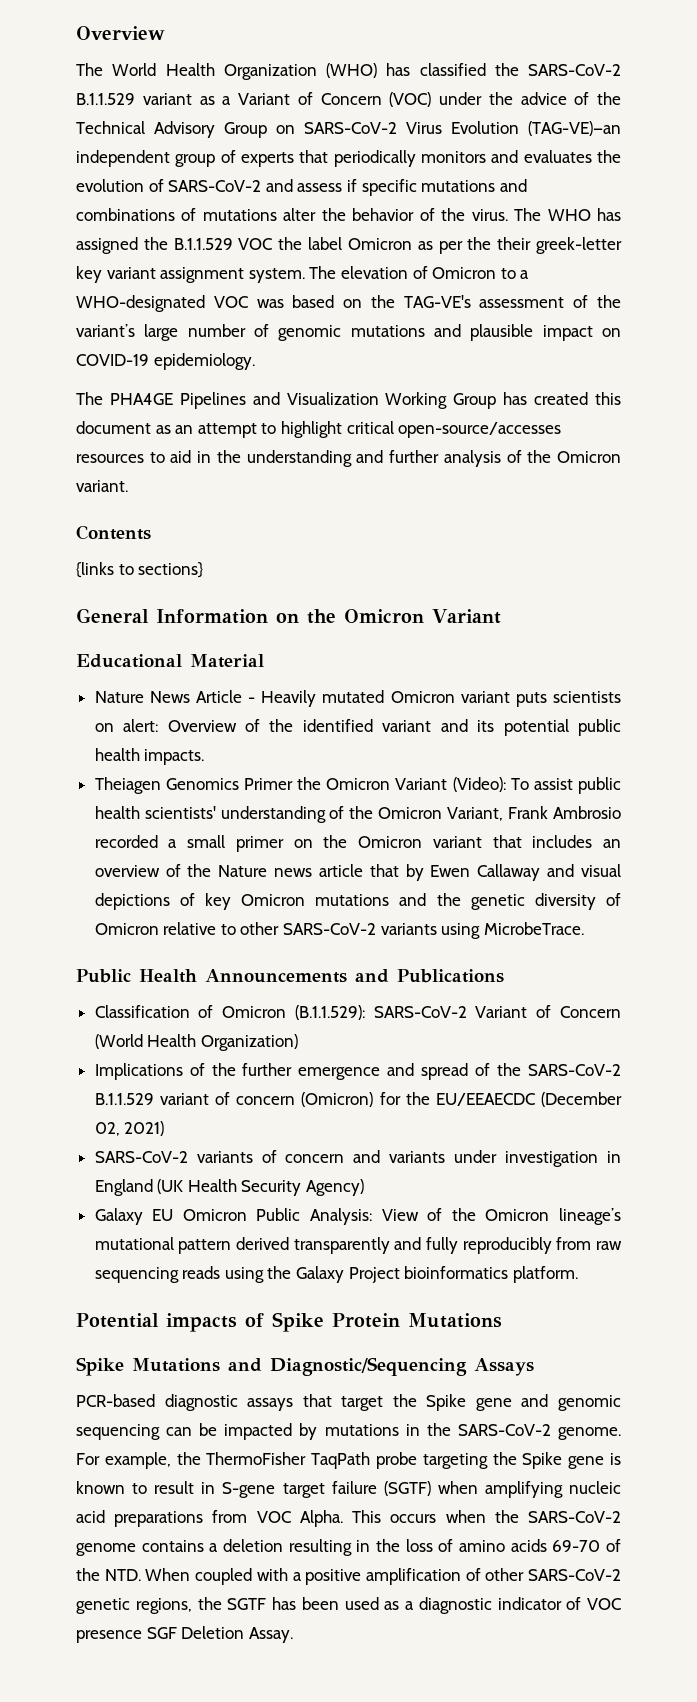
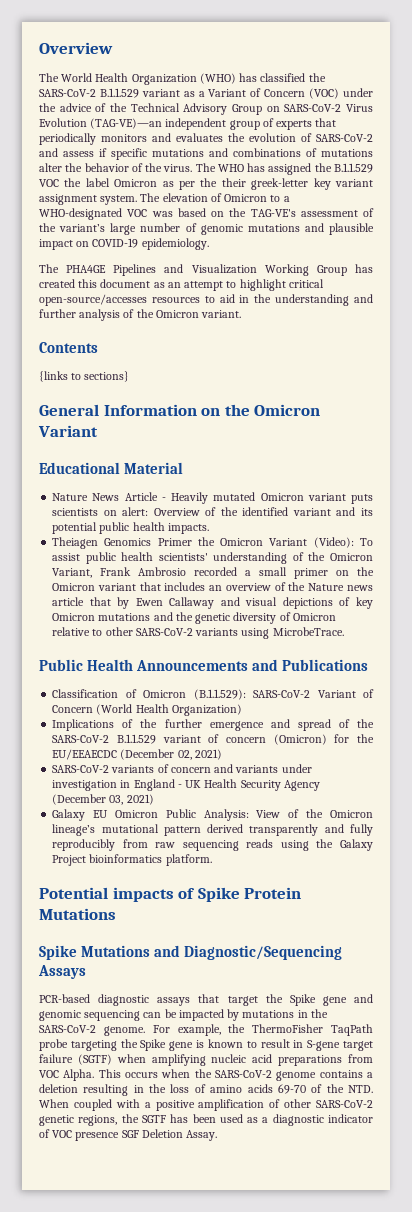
[157,1179,365,1196] (UK Health Security Agency) -> [177,779,320,791] [52,794,154,805] - UK Health Security Agency (December 03, 2021)

